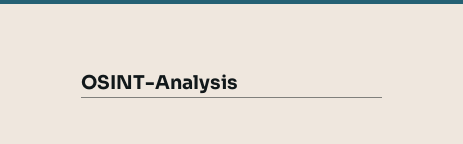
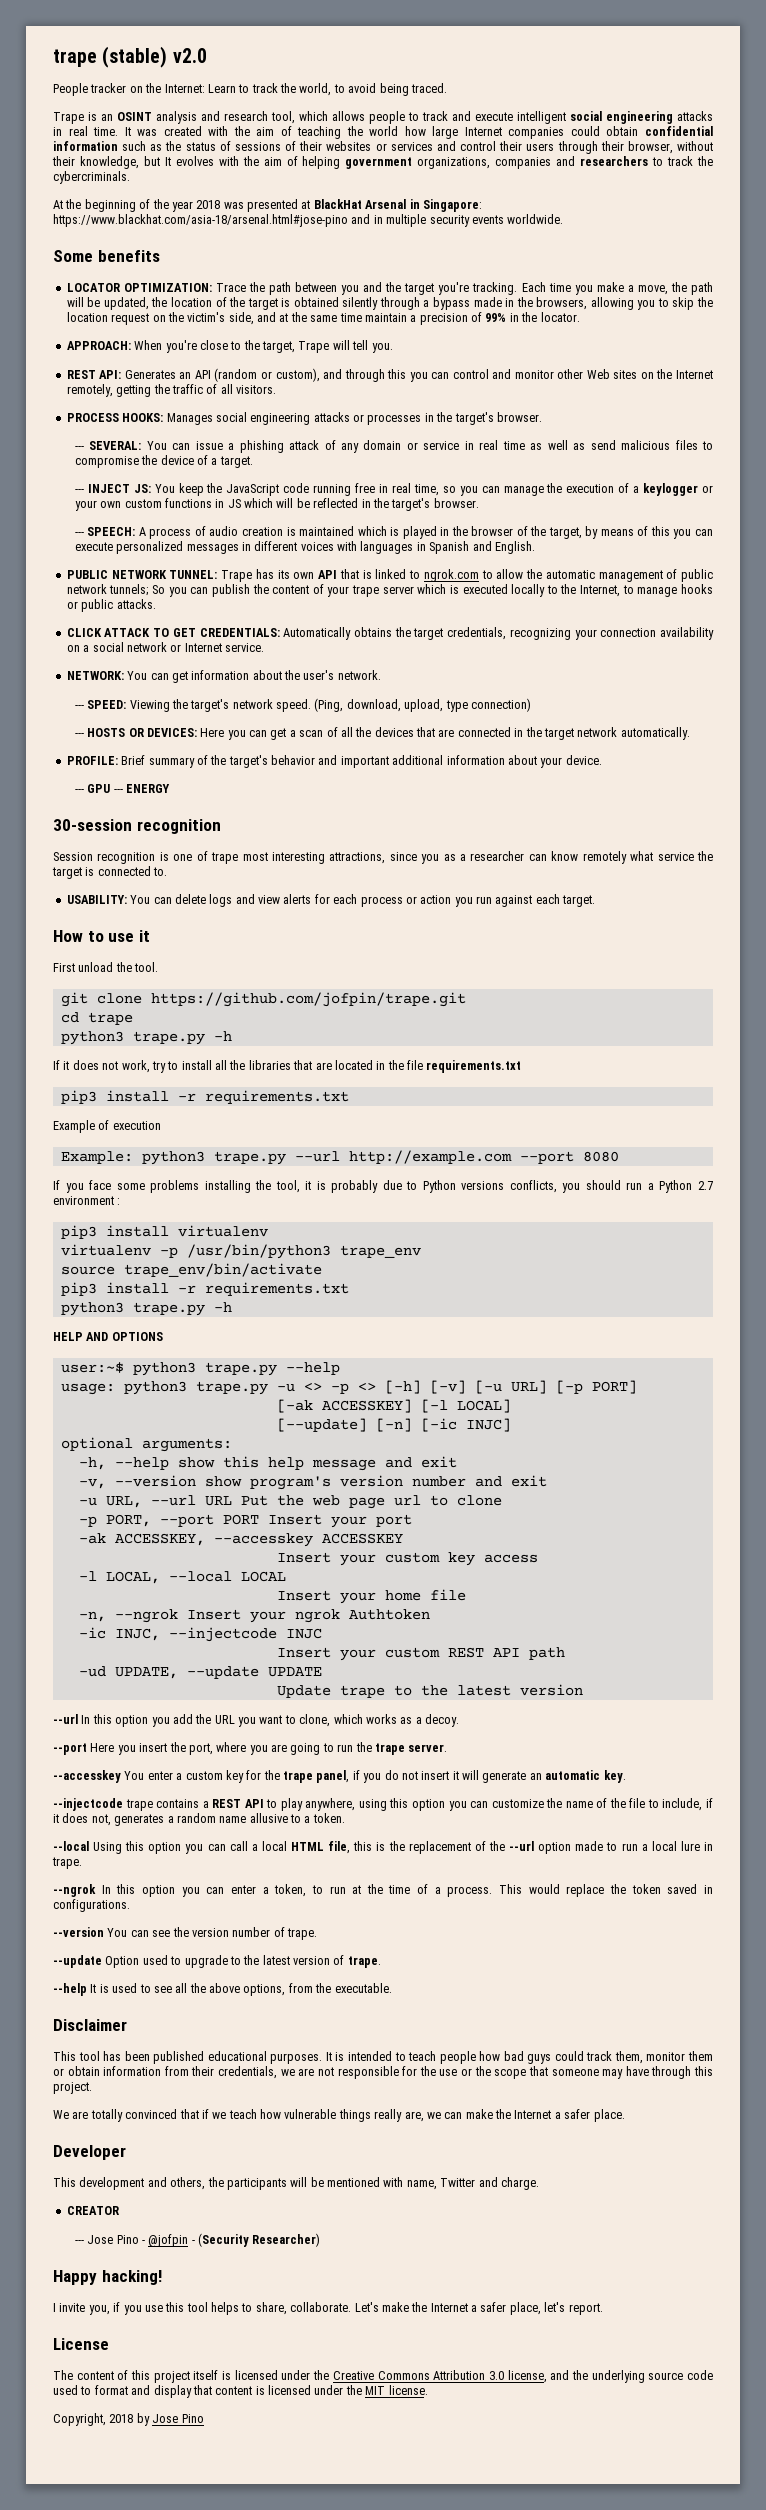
[81,74,238,94] OSINT-Analysis -> [53,46,207,68] [53,83,447,96] [53,111,713,124] [53,126,713,139] [53,141,713,154] [52,156,714,169] [53,171,130,184] [53,199,482,212] [53,214,564,227] [53,250,160,262] [66,282,713,295] [66,297,713,310] [66,312,580,325] [66,340,393,353] [66,368,714,382] [66,384,276,397] [66,412,542,425] [74,440,714,453] [74,455,253,468] [74,483,713,496] [74,498,479,511] [74,526,713,539] [74,541,535,554] [66,569,713,582] [66,584,714,597] [66,599,156,612] [66,627,714,640] [66,642,264,652] [66,670,381,683] [74,698,531,712] [74,727,690,740] [66,755,602,768] [74,784,170,793] [53,819,221,834] [53,851,714,864] [52,866,168,879] [66,894,596,907] [53,930,150,942] [53,962,159,972] [60,992,466,1007] [60,1012,133,1025] [60,1031,232,1045] [53,1060,522,1073] [60,1090,349,1104] [53,1120,161,1133] [60,1150,619,1165] [53,1180,713,1193] [53,1196,121,1205] [60,1225,268,1239] [60,1244,421,1259] [60,1263,322,1277] [60,1282,349,1296] [60,1302,232,1316] [53,1332,163,1341] [60,1362,340,1376] [60,1380,637,1395] [276,1399,511,1413] [276,1418,511,1432] [60,1437,232,1452] [78,1456,457,1471] [78,1475,547,1490] [78,1495,502,1509] [78,1514,412,1528] [78,1533,403,1547] [276,1552,538,1566] [78,1571,286,1584] [276,1589,466,1604] [78,1609,430,1623] [78,1627,322,1642] [276,1647,565,1661] [78,1666,322,1679] [276,1684,583,1698] [53,1714,459,1727] [53,1742,448,1755] [53,1770,626,1783] [53,1798,713,1811] [53,1813,345,1826] [53,1841,714,1854] [52,1857,82,1869] [53,1884,714,1897] [53,1899,130,1912] [53,1927,317,1940] [53,1955,381,1968] [53,1983,392,1996] [53,2019,127,2031] [53,2051,713,2064] [53,2066,713,2079] [53,2082,92,2094] [53,2109,625,2122] [53,2145,126,2160] [53,2177,539,2190] [66,2206,119,2215] [74,2233,321,2247] [53,2270,162,2285] [53,2302,603,2315] [53,2338,109,2350] [53,2370,714,2383] [53,2385,428,2398] [53,2413,204,2426] trape (stable) v2.0 // People tracker on the Internet: Learn to track the world, to avoid being traced. // Trape is an OSINT analysis and research tool, which allows people to track and execute intelligent social engineering attacks in real time. It was created with the aim of teaching the world how large Internet companies could obtain confidential information such as the status of sessions of their websites or services and control their users through their browser, without their knowledge, but It evolves with the aim of helping government organizations, companies and researchers to track the cybercriminals. // At the beginning of the year 2018 was presented at BlackHat Arsenal in Singapore: https://www.blackhat.com/asia-18/arsenal.html#jose-pino and in multiple security events worldwide. // Some benefits // LOCATOR OPTIMIZATION: Trace the path between you and the target you're tracking. Each time you make a move, the path will be updated, the location of the target is obtained silently through a bypass made in the browsers, allowing you to skip the location request on the victim's side, and at the same time maintain a precision of 99% in the locator. // APPROACH: When you're close to the target, Trape will tell you. // REST API: Generates an API (random or custom), and through this you can control and monitor other Web sites on the Internet remotely, getting the traffic of all visitors. // PROCESS HOOKS: Manages social engineering attacks or processes in the target's browser. // --- SEVERAL: You can issue a phishing attack of any domain or service in real time as well as send malicious files to compromise the device of a target. // --- INJECT JS: You keep the JavaScript code running free in real time, so you can manage the execution of a keylogger or your own custom functions in JS which will be reflected in the target's browser. // --- SPEECH: A process of audio creation is maintained which is played in the browser of the target, by means of this you can execute personalized messages in different voices with languages in Spanish and English. // PUBLIC NETWORK TUNNEL: Trape has its own API that is linked to ngrok.com to allow the automatic management of public network tunnels; So you can publish the content of your trape server which is executed locally to the Internet, to manage hooks or public attacks. // CLICK ATTACK TO GET CREDENTIALS: Automatically obtains the target credentials, recognizing your connection availability on a social network or Internet service. // NETWORK: You can get information about the user's network. // --- SPEED: Viewing the target's network speed. (Ping, download, upload, type connection) // --- HOSTS OR DEVICES: Here you can get a scan of all the devices that are connected in the target network automatically. // PROFILE: Brief summary of the target's behavior and important additional information about your device. // --- GPU --- ENERGY // 30-session recognition // Session recognition is one of trape most interesting attractions, since you as a researcher can know remotely what service the target is connected to. // USABILITY: You can delete logs and view alerts for each process or action you run against each target. // How to use it // First unload the tool. // git clone https://github.com/jofpin/trape.git // cd trape // python3 trape.py -h // If it does not work, try to install all the libraries that are located in the file requirements.txt // pip3 install -r requirements.txt // Example of execution // Example: python3 trape.py --url http://example.com --port 8080 // If you face some problems installing the tool, it is probably due to Python versions conflicts, you should run a Python 2.7 environment : // pip3 install virtualenv // virtualenv -p /usr/bin/python3 trape_env // source trape_env/bin/activate // pip3 install -r requirements.txt // python3 trape.py -h // HELP AND OPTIONS // user:~$ python3 trape.py --help // usage: python3 trape.py -u <> -p <> [-h] [-v] [-u URL] [-p PORT] // [-ak ACCESSKEY] [-l LOCAL] // [--update] [-n] [-ic INJC] // optional arguments: // -h, --help show this help message and exit // -v, --version show program's version number and exit // -u URL, --url URL Put the web page url to clone // -p PORT, --port PORT Insert your port // -ak ACCESSKEY, --accesskey ACCESSKEY // Insert your custom key access // -l LOCAL, --local LOCAL // Insert your home file // -n, --ngrok Insert your ngrok Authtoken // -ic INJC, --injectcode INJC // Insert your custom REST API path // -ud UPDATE, --update UPDATE // Update trape to the latest version // --url In this option you add the URL you want to clone, which works as a decoy. // --port Here you insert the port, where you are going to run the trape server. // --accesskey You enter a custom key for the trape panel, if you do not insert it will generate an automatic key. // --injectcode trape contains a REST API to play anywhere, using this option you can customize the name of the file to include, if it does not, generates a random name allusive to a token. // --local Using this option you can call a local HTML file, this is the replacement of the --url option made to run a local lure in trape. // --ngrok In this option you can enter a token, to run at the time of a process. This would replace the token saved in configurations. // --version You can see the version number of trape. // --update Option used to upgrade to the latest version of trape. // --help It is used to see all the above options, from the executable. // Disclaimer // This tool has been published educational purposes. It is intended to teach people how bad guys could track them, monitor them or obtain information from their credentials, we are not responsible for the use or the scope that someone may have through this project. // We are totally convinced that if we teach how vulnerable things really are, we can make the Internet a safer place. // Developer // This development and others, the participants will be mentioned with name, Twitter and charge. // CREATOR // --- Jose Pino - @jofpin - (Security Researcher) // Happy hacking! // I invite you, if you use this tool helps to share, collaborate. Let's make the Internet a safer place, let's report. // License // The content of this project itself is licensed under the Creative Commons Attribution 3.0 license, and the underlying source code used to format and display that content is licensed under the MIT license. // Copyright, 2018 by Jose Pino

